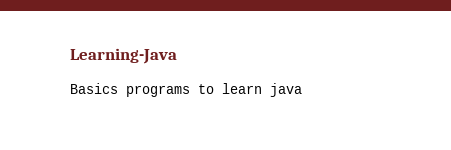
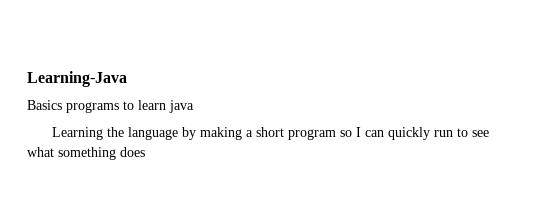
(302, 90) none -> [52,127,490,140] [27,147,145,160] // Learning the language by making a short program so I can quickly run to see what something does

